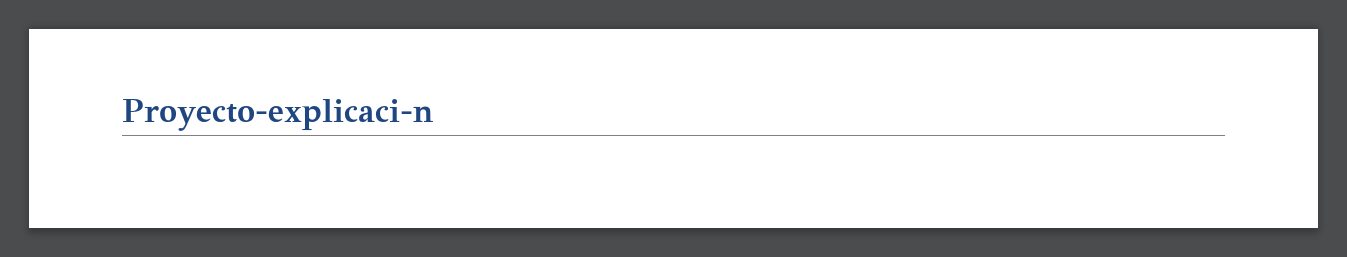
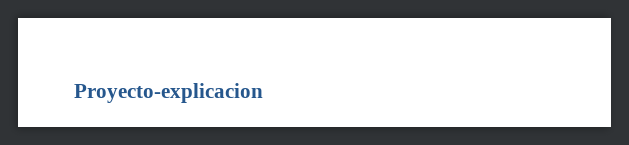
[122,99,434,131] Proyecto-explicaci-n -> [74,83,263,103] Proyecto-explicacion

